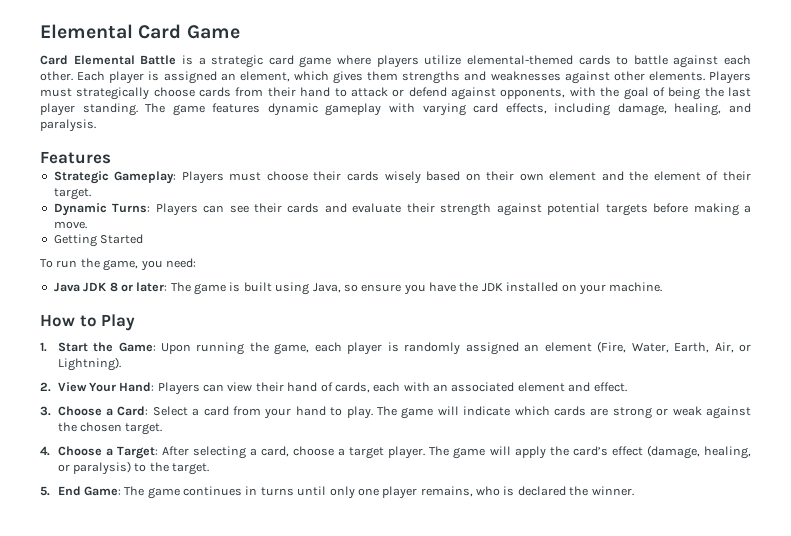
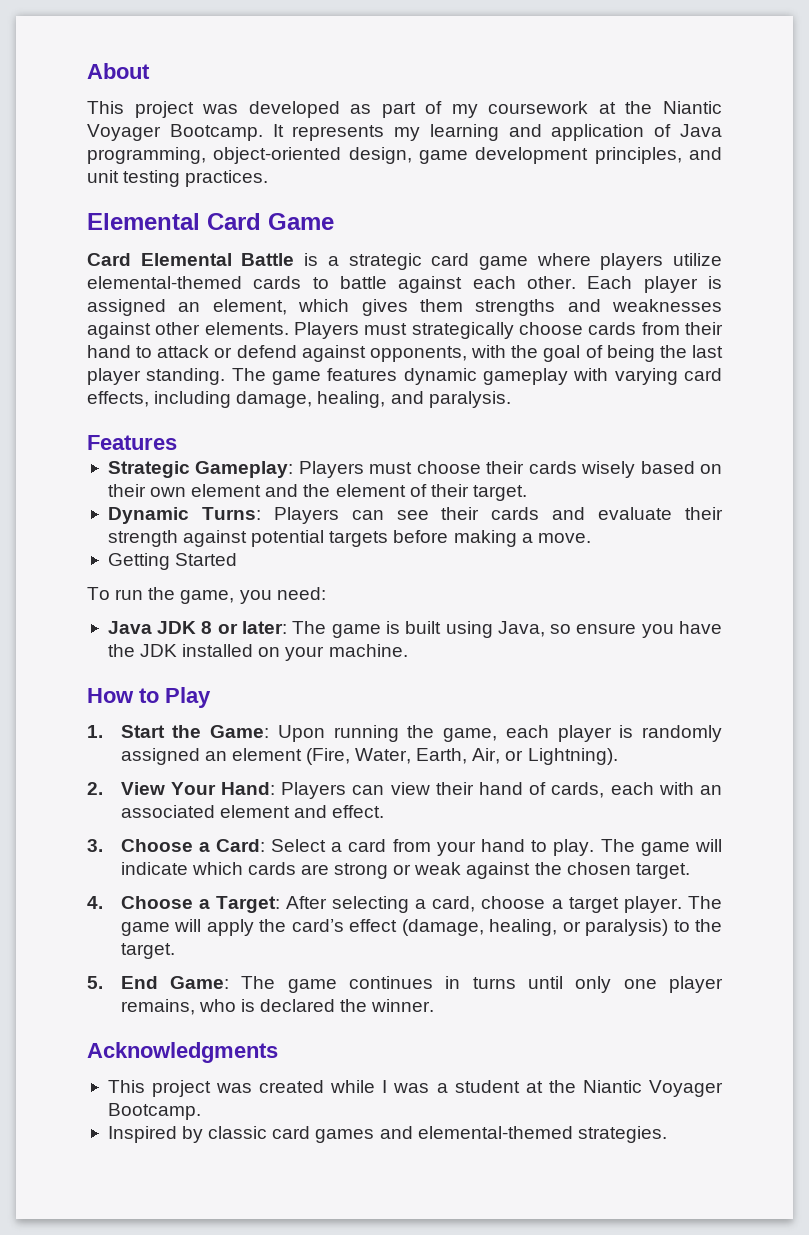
(40, 31) none -> [87,63,150,79] [87,101,722,118] [87,124,722,141] [87,147,722,164] [87,170,269,187] About // This project was developed as part of my coursework at the Niantic Voyager Bootcamp. It represents my learning and application of Java programming, object-oriented design, game development principles, and unit testing practices. //
(634, 491) none -> [87,1042,278,1063] [107,1080,724,1097] [107,1103,201,1120] [107,1126,667,1143] // Acknowledgments // This project was created while I was a student at the Niantic Voyager Bootcamp. // Inspired by classic card games and elemental-themed strategies.

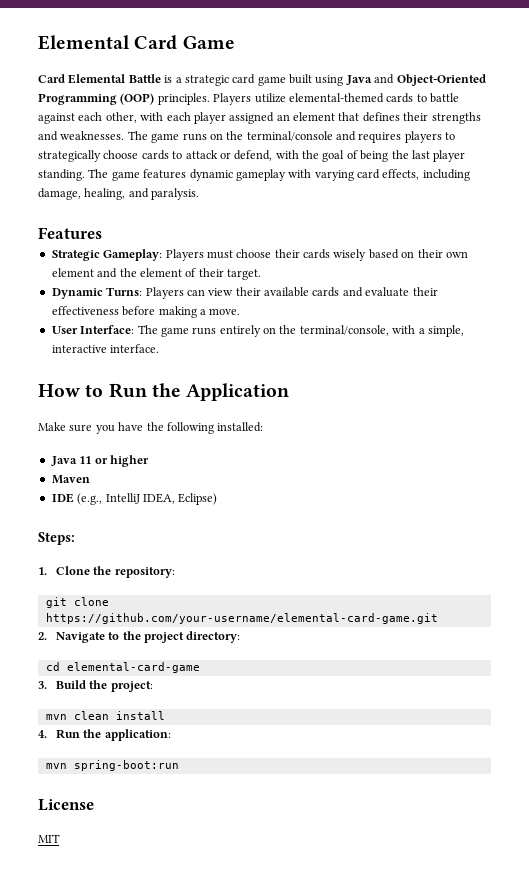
[87,63,150,79] [87,101,722,118] [87,124,722,141] [87,147,722,164] [87,170,269,187] About // This project was developed as part of my coursework at the Niantic Voyager Bootcamp. It represents my learning and application of Java programming, object-oriented design, game development principles, and unit testing practices. // -> (38, 42) none
[536,253,664,270] where players -> [289,74,486,86] [38,93,252,105] built using Java and Object-Oriented Programming (OOP) principles. Players
[526,276,722,293] [87,299,722,316] [87,322,723,339] [87,345,467,362] other. Each player is assigned an element, which gives them strengths and weaknesses against other elements. Players must strategically choose cards from their hand to attack or defend against opponents, -> [105,112,481,124] [38,131,456,143] [38,150,273,162] other, with each player assigned an element that defines their strengths and weaknesses. The game runs on the terminal/console and requires players to strategically choose cards to attack or defend,
[396,507,480,520] see their -> [208,287,309,297] view their available
[107,530,389,547] strength against potential targets -> [51,306,119,315] effectiveness
[107,553,238,570] [87,587,326,604] [107,621,722,638] [107,644,408,661] [87,687,211,708] [87,725,722,742] [120,748,618,765] [87,782,722,799] [120,805,384,818] [87,839,722,856] [120,862,690,879] [87,896,723,913] [120,919,722,936] [120,943,175,959] [87,976,723,993] [120,999,435,1015] [87,1042,278,1063] [107,1080,724,1097] [107,1103,201,1120] [107,1126,667,1143] Getting Started // To run the game, you need: // Java JDK 8 or later: The game is built using Java, so ensure you have the JDK installed on your machine. // How to Play // 1. Start the Game: Upon running the game, each player is randomly assigned an element (Fire, Water, Earth, Air, or Lightning). // 2. View Your Hand: Players can view their hand of cards, each with an associated element and effect. // 3. Choose a Card: Select a card from your hand to play. The game will indicate which cards are strong or weak against the chosen target. // 4. Choose a Target: After selecting a card, choose a target player. The game will apply the card’s effect (damage, healing, or paralysis) to the target. // 5. End Game: The game continues in turns until only one player remains, who is declared the winner. // Acknowledgments // This project was created while I was a student at the Niantic Voyager Bootcamp. // Inspired by classic card games and elemental-themed strategies. -> [51,325,464,337] [51,344,160,353] [38,383,290,401] [38,422,264,434] [50,455,149,467] [51,475,90,484] [51,493,218,505] [38,532,75,545] [38,566,175,578] [45,597,109,608] [45,613,438,624] [38,631,241,643] [45,662,200,673] [38,680,153,692] [45,711,165,720] [38,729,171,741] [45,760,179,771] [38,799,94,811] [38,834,60,843] User Interface: The game runs entirely on the terminal/console, with a simple, interactive interface. // How to Run the Application // Make sure you have the following installed: // Java 11 or higher // Maven // IDE (e.g., IntelliJ IDEA, Eclipse) // Steps: // 1. Clone the repository: // git clone https://github.com/your-username/elemental-card-game.git // 2. Navigate to the project directory: // cd elemental-card-game // 3. Build the project: // mvn clean install // 4. Run the application: // mvn spring-boot:run // License // MIT

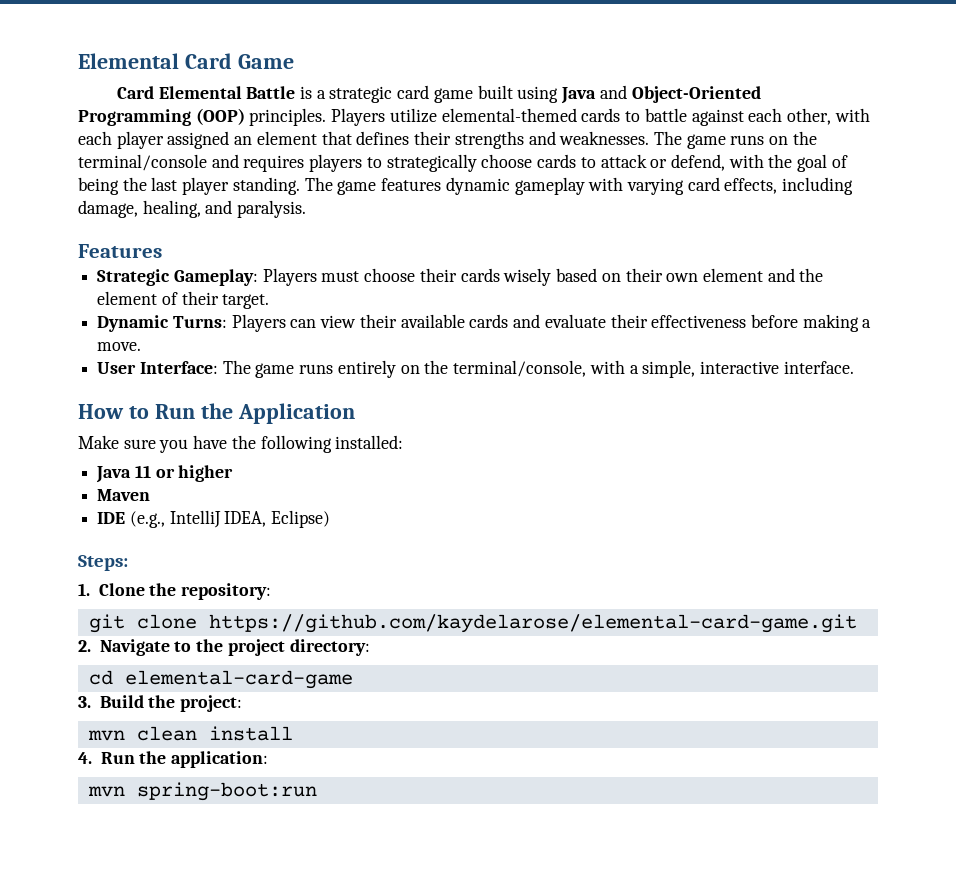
[45,613,438,624] https://github.com/your-username/elemental-card-game.git -> [208,614,857,633] https://github.com/kaydelarose/elemental-card-game.git
[38,799,94,811] [38,834,60,843] // License // MIT -> (317, 791) none

